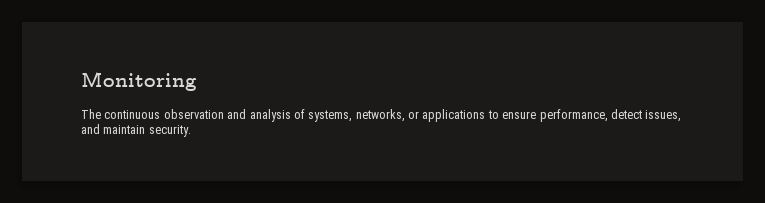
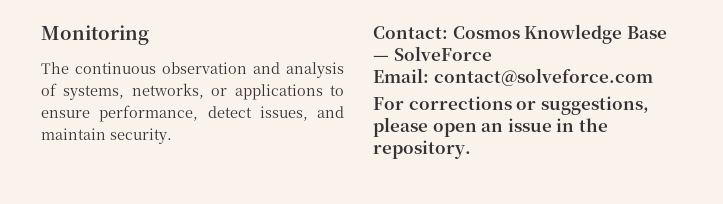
(191, 131) none -> [373,24,667,44] [373,46,492,61] [373,68,653,86] [373,96,649,115] [373,117,608,137] [373,140,471,159] // Contact: Cosmos Knowledge Base — SolveForce // Email: contact@solveforce.com // For corrections or suggestions, please open an issue in the repository.

